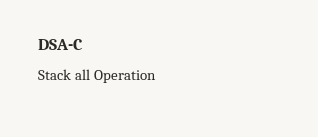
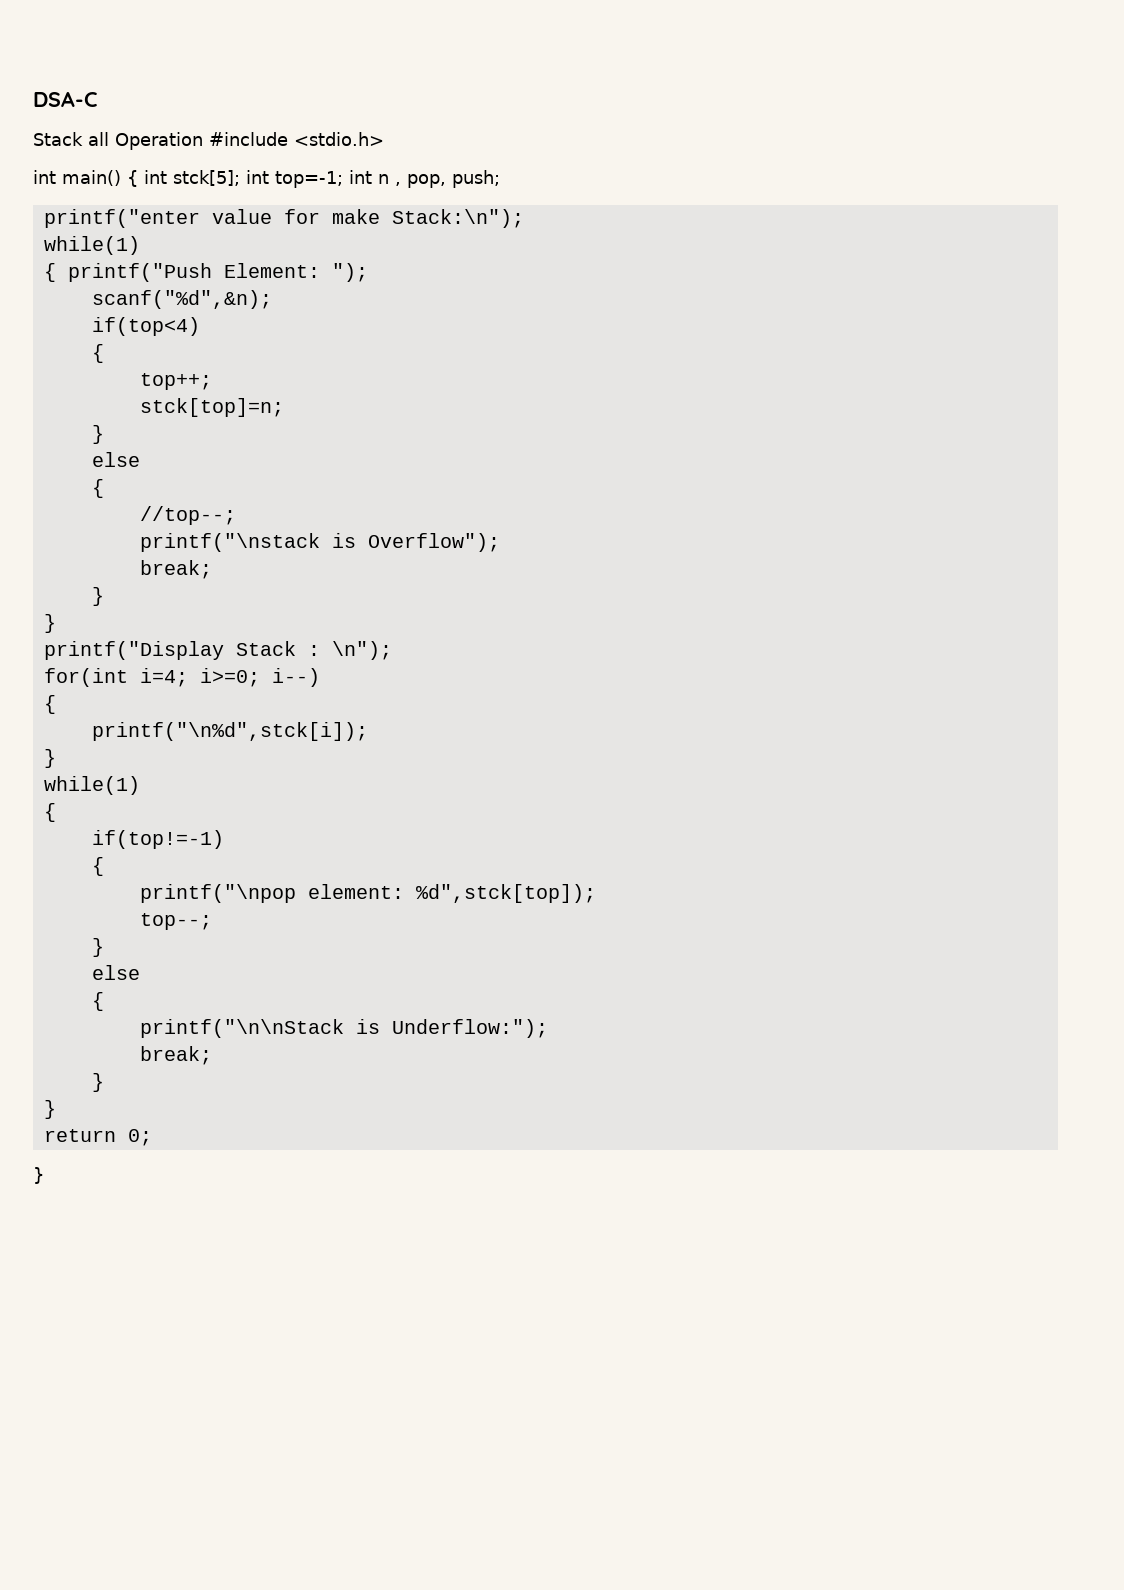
(156, 76) none -> [209,132,384,146] [33,170,500,188] [43,209,524,228] [43,236,140,255] [43,263,368,282] [91,290,272,309] [91,317,200,336] [91,344,104,363] [139,373,212,390] [139,398,284,417] [91,425,104,444] [91,452,140,467] [91,479,104,498] [139,506,236,525] [139,533,500,552] [139,560,212,579] [91,587,104,606] [43,614,56,633] [43,641,392,660] [43,668,320,687] [43,695,56,714] [91,722,368,741] [43,749,56,768] [43,776,140,795] [43,803,56,822] [91,830,224,849] [91,857,104,876] [139,884,596,903] [139,913,212,930] [91,938,104,957] [91,965,140,980] [91,992,104,1011] [139,1019,548,1038] [139,1046,212,1065] [91,1073,104,1092] [43,1100,56,1119] [43,1129,152,1146] [33,1167,44,1184] #include <stdio.h> // int main() { int stck[5]; int top=-1; int n , pop, push; // printf("enter value for make Stack:\n"); // while(1) // { printf("Push Element: "); // scanf("%d",&n); // if(top<4) // { // top++; // stck[top]=n; // } // else // { // //top--; // printf("\nstack is Overflow"); // break; // } // } // printf("Display Stack : \n"); // for(int i=4; i>=0; i--) // { // printf("\n%d",stck[i]); // } // while(1) // { // if(top!=-1) // { // printf("\npop element: %d",stck[top]); // top--; // } // else // { // printf("\n\nStack is Underflow:"); // break; // } // } // return 0; // }

